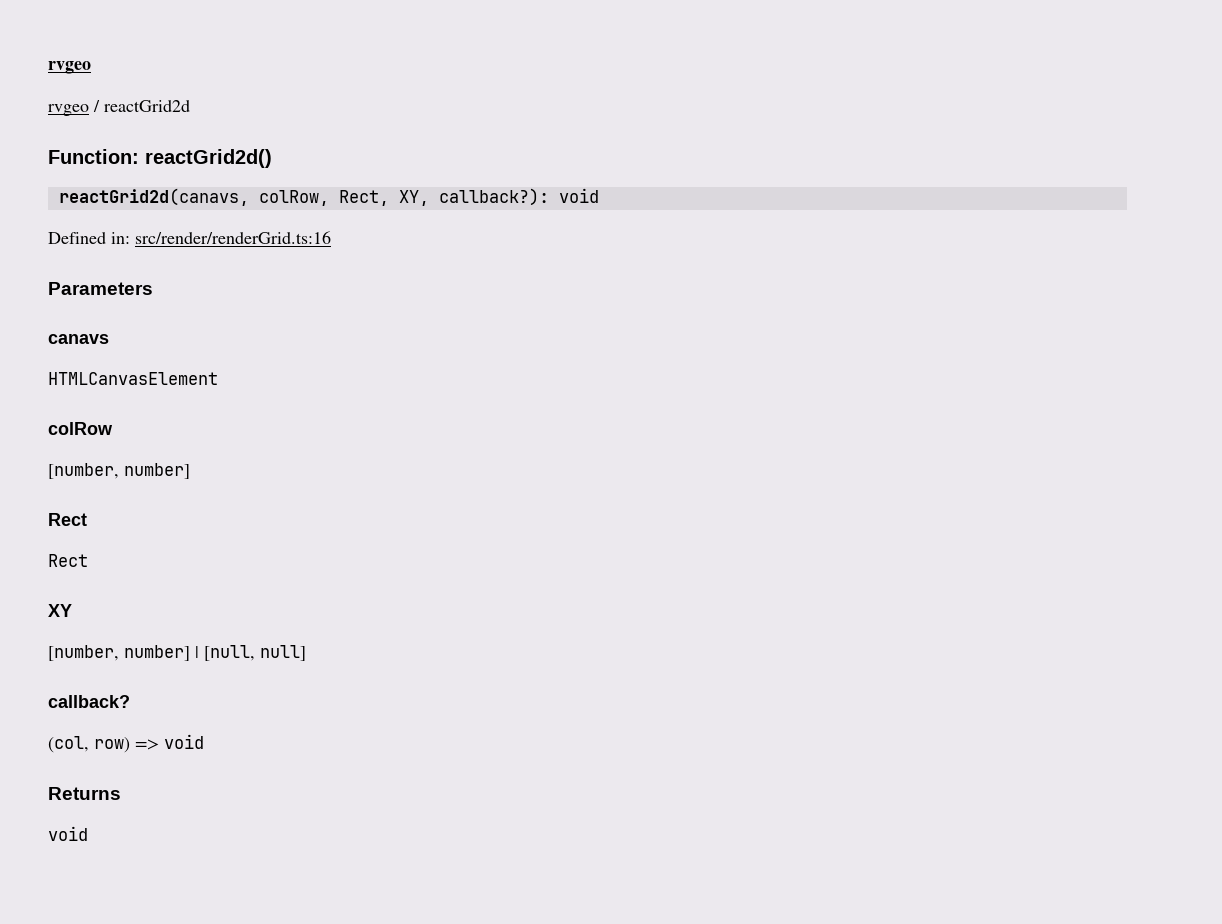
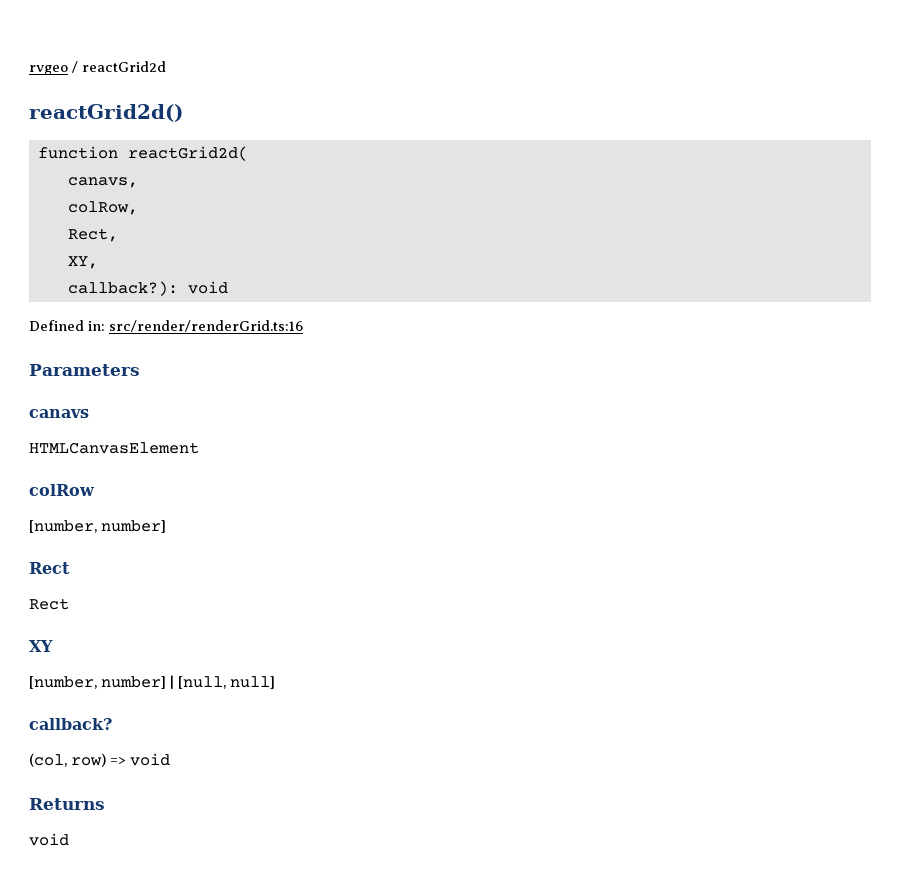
[48,61,91,74] [48,104,89,116] rvgeo // rvgeo -> [29,65,68,75] rvgeo
[48,149,139,164] Function: -> (166, 66) none
[58,188,249,206] reactGrid2d(canavs, -> [37,146,248,161] [67,177,138,188] function reactGrid2d( // canavs, //
(329, 198) none -> (138, 208) //
(389, 198) none -> (118, 235) //
(429, 198) none -> (98, 262) //

